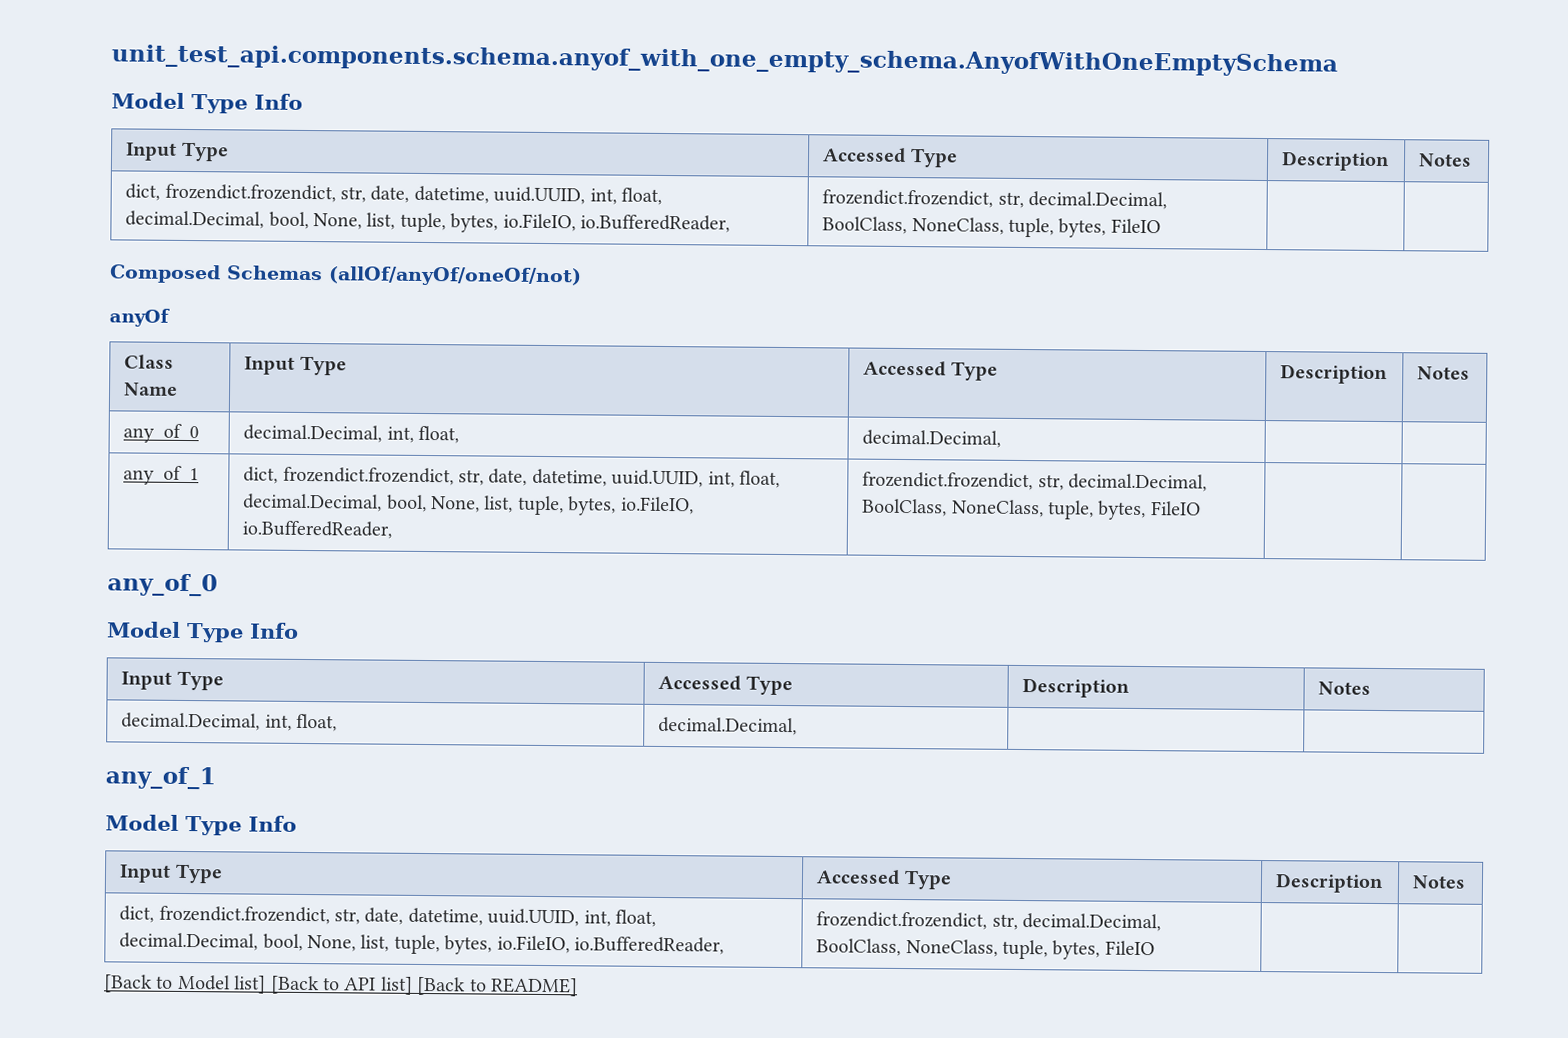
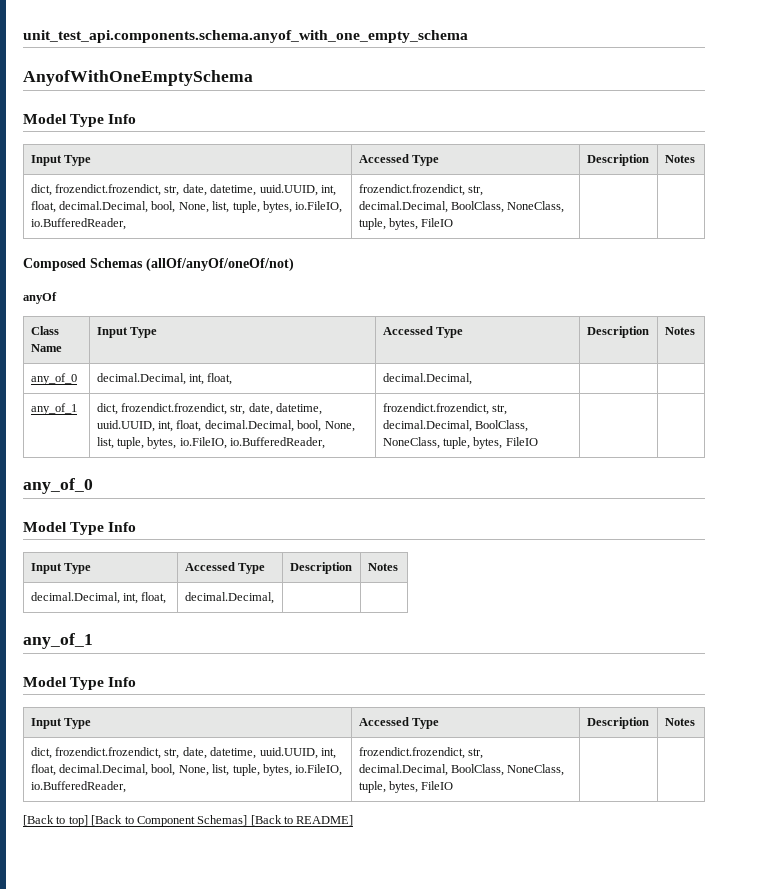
[111,44,1338,77] unit_test_api.components.schema.anyof_with_one_empty_schema.AnyofWithOneEmptySchema -> [23,30,468,43] [23,70,253,86] unit_test_api.components.schema.anyof_with_one_empty_schema // AnyofWithOneEmptySchema
[177,974,413,995] Model list] [Back to API list] -> [68,815,248,827] top] [Back to Component Schemas]

